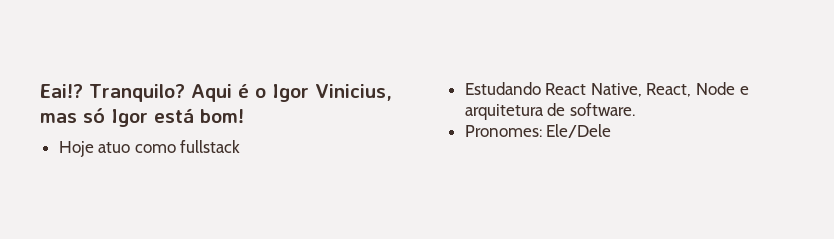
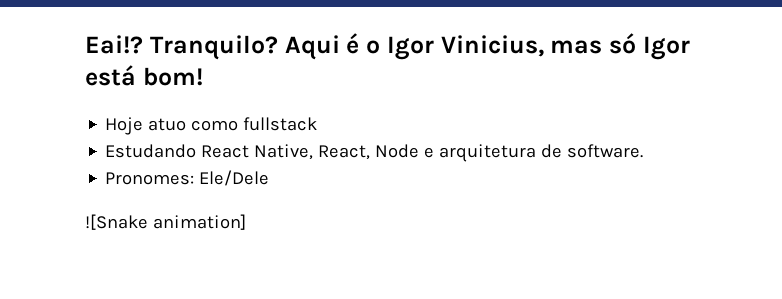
(612, 131) none -> [85,214,246,230] // ![Snake animation]

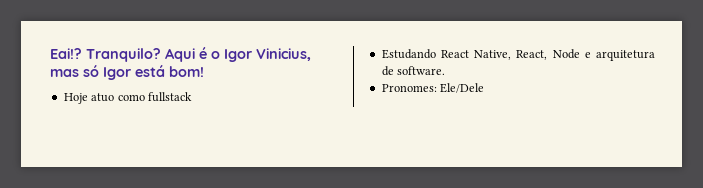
[85,214,246,230] // ![Snake animation] -> (485, 88) none

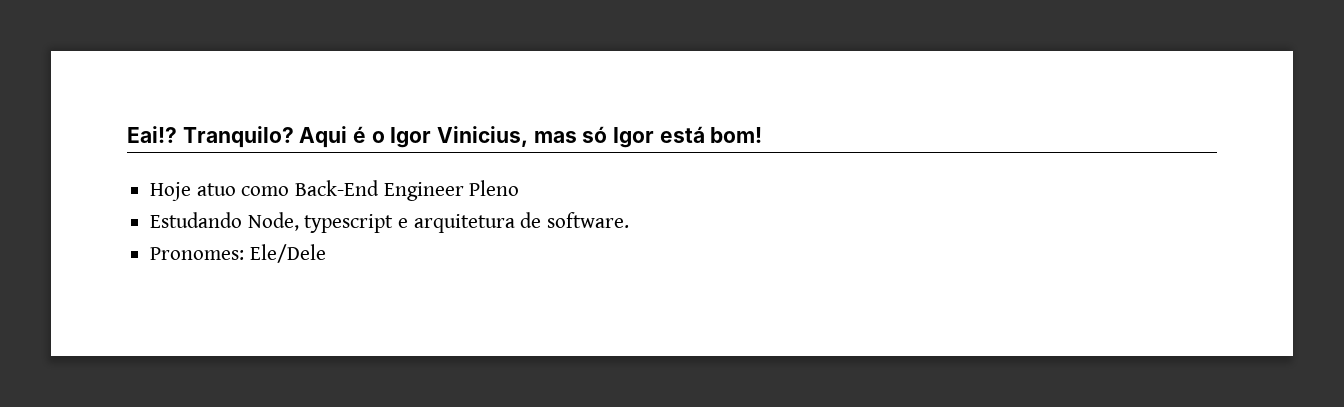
[147,92,192,102] [381,49,580,60] fullstack // Estudando React Native, React, Node -> [295,180,520,201] [150,212,394,233] Back-End Engineer Pleno // Estudando Node, typescript

